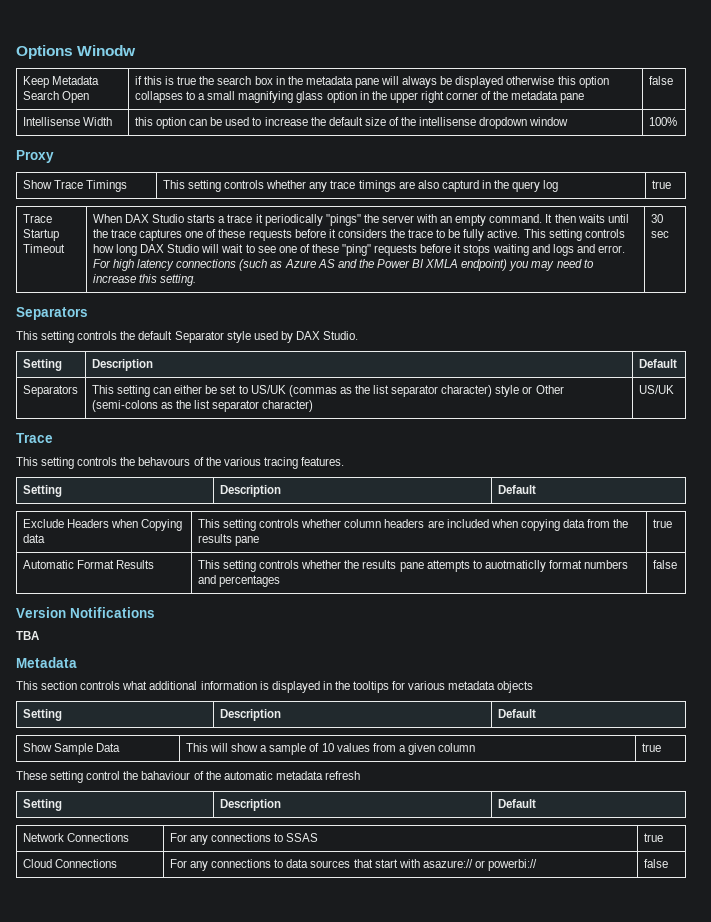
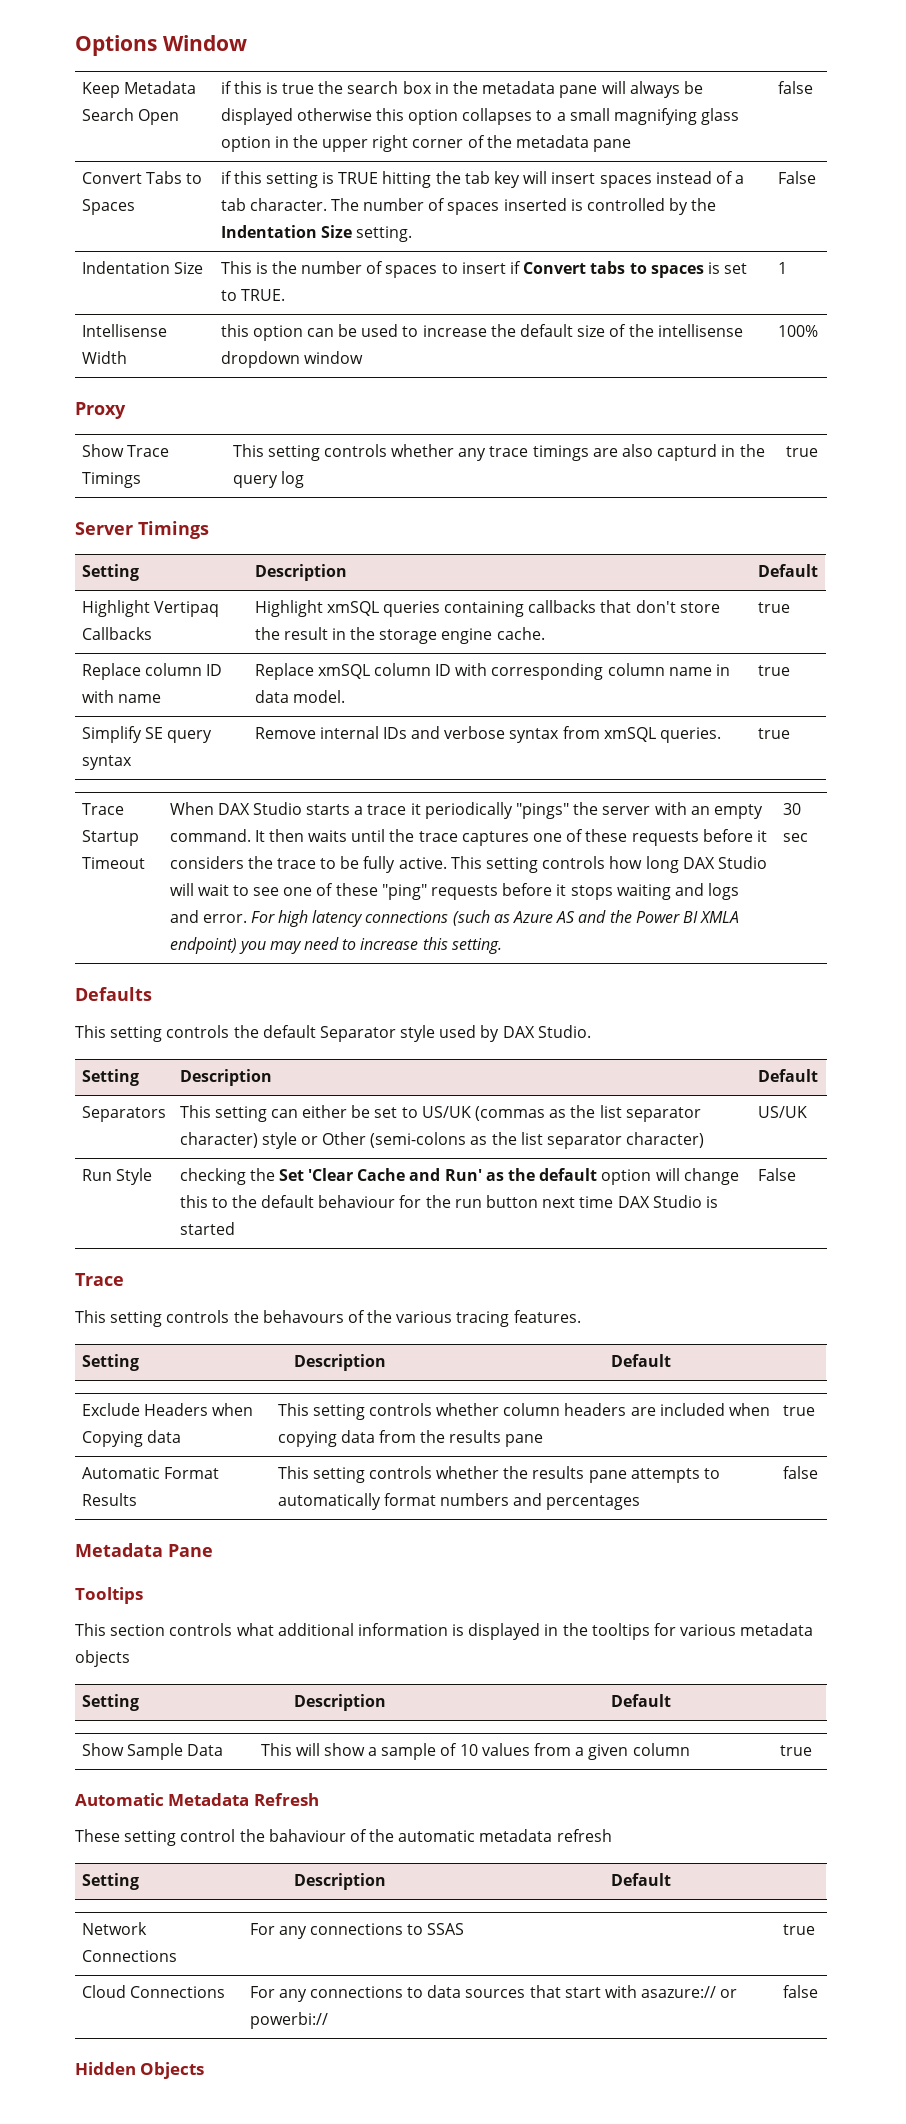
[77,45,137,56] Winodw -> [162,35,247,51] Window
(673, 80) none -> [81,171,202,184] [81,199,135,215] [220,171,745,188] [220,198,717,215] [220,225,412,242] [777,171,816,184] [81,261,203,274] [220,261,748,278] [220,289,285,301] [777,262,787,274] // Convert Tabs to Spaces | if this setting is TRUE hitting the tab key will insert spaces instead of a tab character. The number of spaces inserted is controlled by the Indentation Size setting. | False // Indentation Size | This is the number of spaces to insert if Convert tabs to spaces is set to TRUE. | 1
(671, 184) none -> [75,521,209,539] [81,564,139,581] [254,564,347,581] [757,564,818,577] [81,600,219,617] [81,627,152,640] [254,600,720,617] [254,627,545,644] [757,602,790,613] [81,663,222,680] [81,690,161,703] [254,663,731,680] [254,690,345,703] [757,665,790,676] [81,726,212,743] [81,755,132,770] [254,726,722,743] [757,728,790,739] // Server Timings // Setting | Description | Default // Highlight Vertipaq Callbacks | Highlight xmSQL queries containing callbacks that don't store the result in the storage engine cache. | true // Replace column ID with name | Replace xmSQL column ID with corresponding column name in data model. | true // Simplify SE query syntax | Remove internal IDs and verbose syntax from xmSQL queries. | true
[16,307,88,320] Separators -> [75,987,152,1001] Defaults
(674, 389) none -> [81,1168,152,1185] [179,1168,739,1185] [179,1195,718,1208] [179,1222,235,1235] [757,1168,796,1181] // Run Style | checking the Set 'Clear Cache and Run' as the default option will change this to the default behaviour for the run button next time DAX Studio is started | False
[484,560,546,572] auotmaticlly -> [277,1493,381,1510] automatically
[16,607,155,618] [16,631,39,640] [16,657,77,668] Version Notifications // TBA // Metadata -> [75,1543,213,1557] [75,1587,143,1604] Metadata Pane // Tooltips
(661, 747) none -> [75,1793,319,1806] // Automatic Metadata Refresh
(668, 863) none -> [75,2062,205,2079] // Hidden Objects

